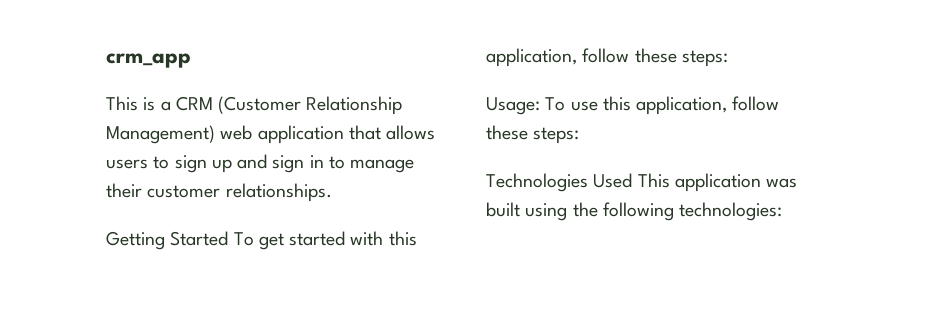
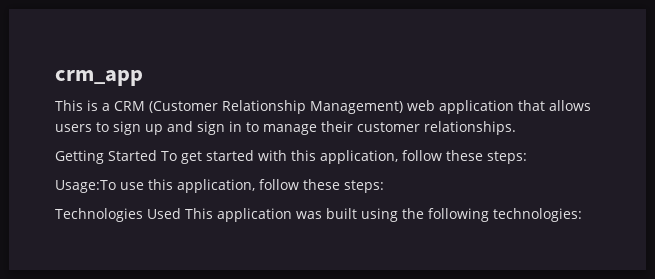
[486,97,566,115] Usage: To -> [55,180,116,193] Usage:To

